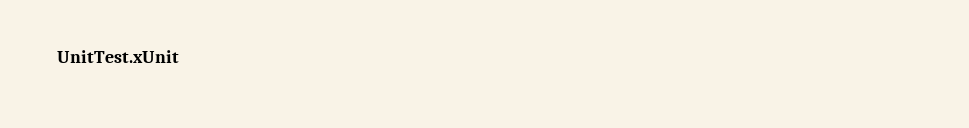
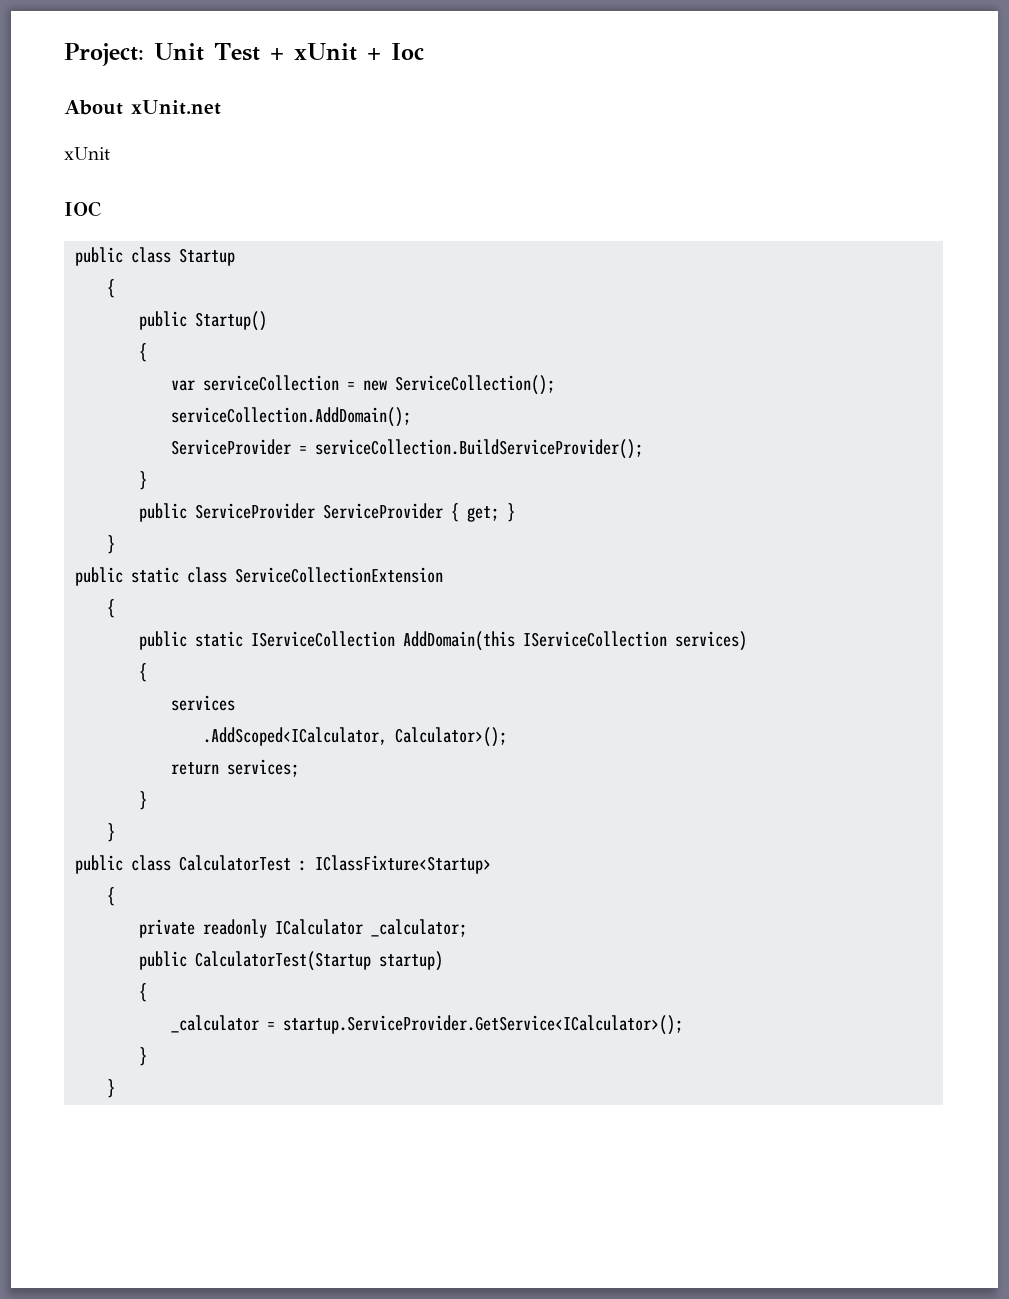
[57,50,179,63] UnitTest.xUnit -> [64,43,424,66] [64,100,221,115] [64,147,110,160] [64,201,101,217] [75,247,236,266] [107,279,116,298] [139,311,268,331] [139,343,148,362] [171,375,556,395] [171,407,412,427] [171,439,644,459] [139,471,148,490] [139,503,516,522] [107,535,116,554] [75,567,444,586] [107,599,116,618] [139,631,748,651] [139,663,148,682] [171,695,236,711] [203,727,508,747] [171,759,300,777] [139,791,148,810] [107,823,116,842] [75,855,492,874] [107,887,116,906] [139,919,468,938] [139,951,444,971] [139,983,148,1002] [171,1015,684,1035] [139,1047,148,1066] [107,1079,116,1098] Project: Unit Test + xUnit + Ioc // About xUnit.net // xUnit // IOC // public class Startup // { // public Startup() // { // var serviceCollection = new ServiceCollection(); // serviceCollection.AddDomain(); // ServiceProvider = serviceCollection.BuildServiceProvider(); // } // public ServiceProvider ServiceProvider { get; } // } // public static class ServiceCollectionExtension // { // public static IServiceCollection AddDomain(this IServiceCollection services) // { // services // .AddScoped<ICalculator, Calculator>(); // return services; // } // } // public class CalculatorTest : IClassFixture<Startup> // { // private readonly ICalculator _calculator; // public CalculatorTest(Startup startup) // { // _calculator = startup.ServiceProvider.GetService<ICalculator>(); // } // }

